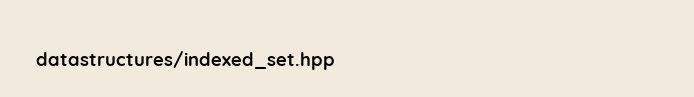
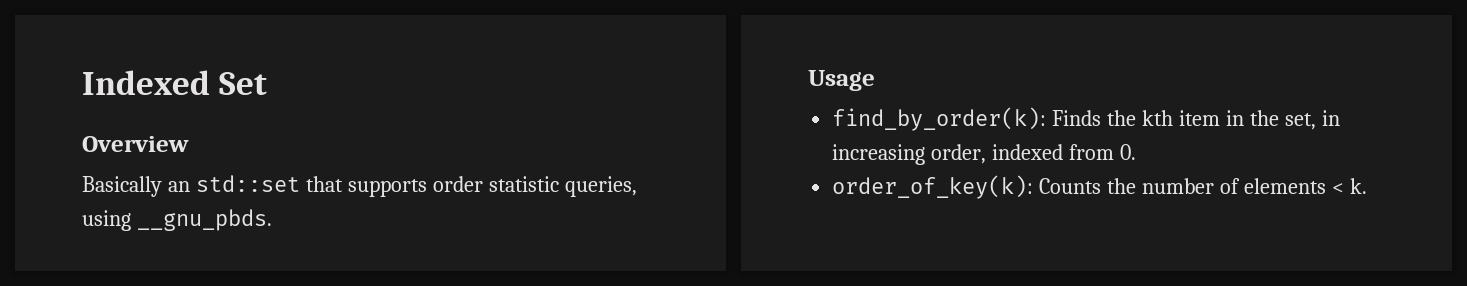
[36,51,335,70] datastructures/indexed_set.hpp -> [82,70,268,95] [82,136,189,152] [82,175,637,197] [82,209,272,231] [808,70,875,91] [832,107,1340,131] [832,144,1136,165] [832,175,1367,199] Indexed Set // Overview // Basically an std::set that supports order statistic queries, using __gnu_pbds. // Usage // find_by_order(k): Finds the kth item in the set, in increasing order, indexed from 0. // order_of_key(k): Counts the number of elements < k.

